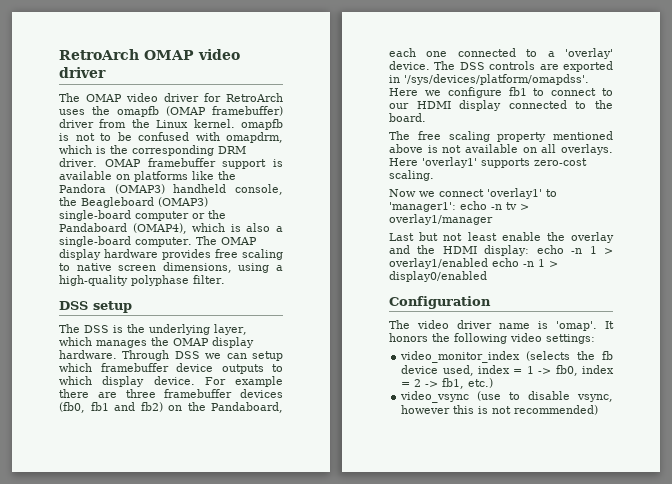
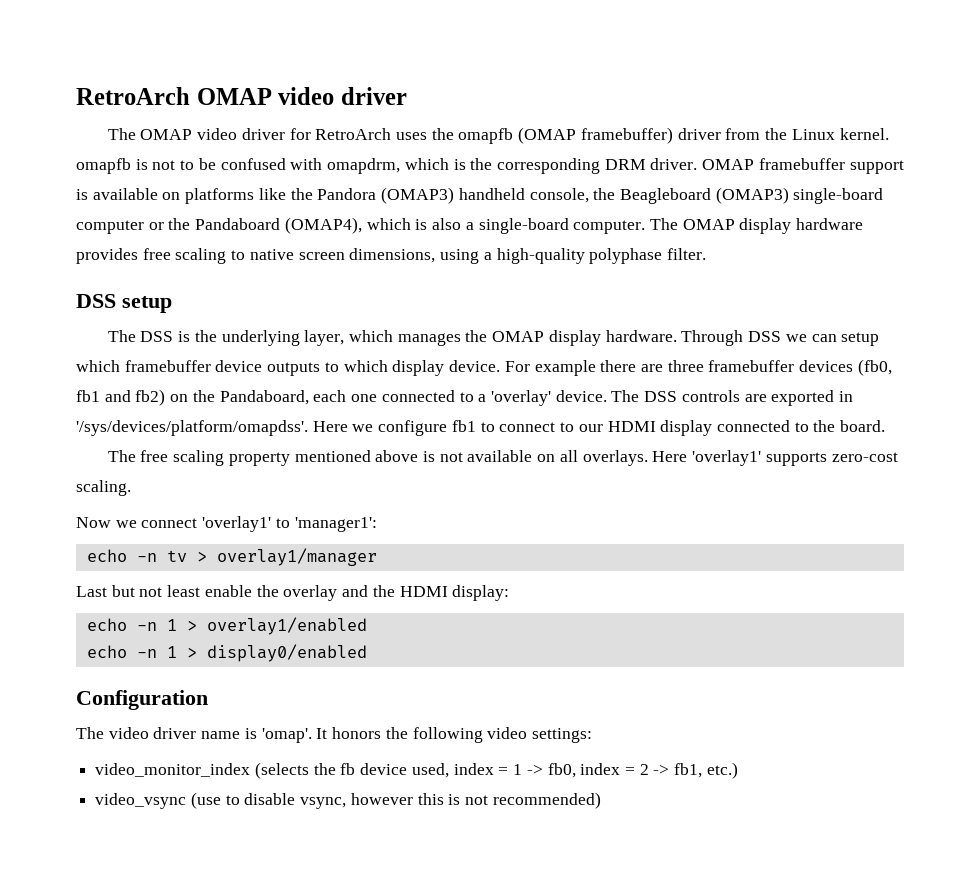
(456, 207) none -> (377, 524) //
(530, 250) none -> (510, 593) //
(488, 263) none -> (367, 626) //

